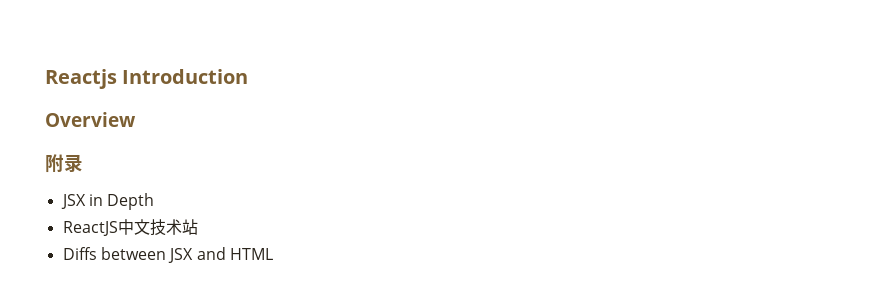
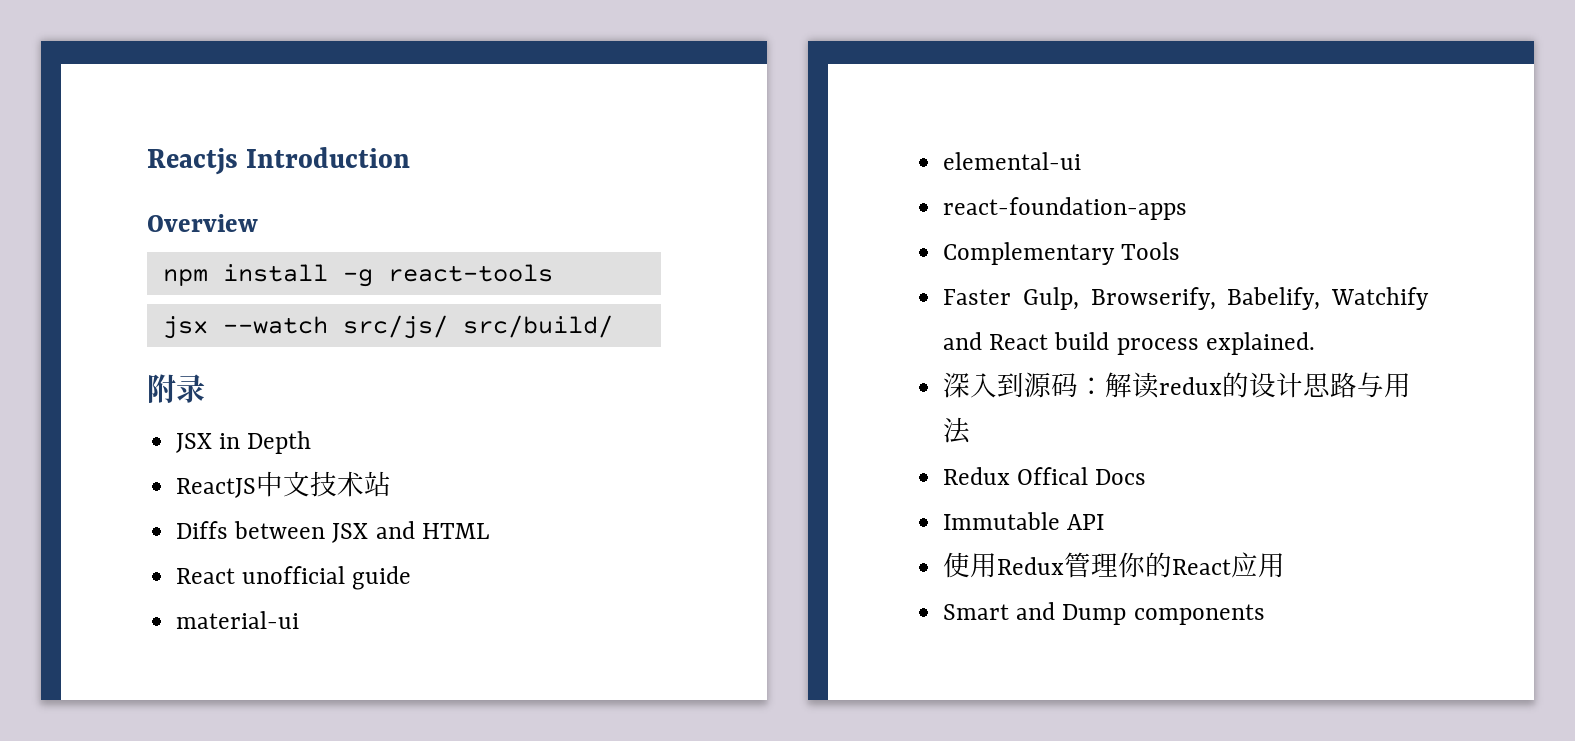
(136, 119) none -> [162,264,553,287] [162,315,613,339] // npm install -g react-tools // jsx --watch src/js/ src/build/
(273, 254) none -> [176,566,412,590] [176,611,300,629] [943,152,1082,170] [943,197,1188,220] [943,242,1181,265] [943,287,1429,310] [943,332,1315,355] [943,372,1412,399] [943,417,972,444] [943,467,1147,485] [943,512,1105,530] [943,552,1286,578] [943,602,1265,625] // React unofficial guide // material-ui // elemental-ui // react-foundation-apps // Complementary Tools // Faster Gulp, Browserify, Babelify, Watchify and React build process explained. // 深入到源码：解读redux的设计思路与用法 // Redux Offical Docs // Immutable API // 使用Redux管理你的React应用 // Smart and Dump components

